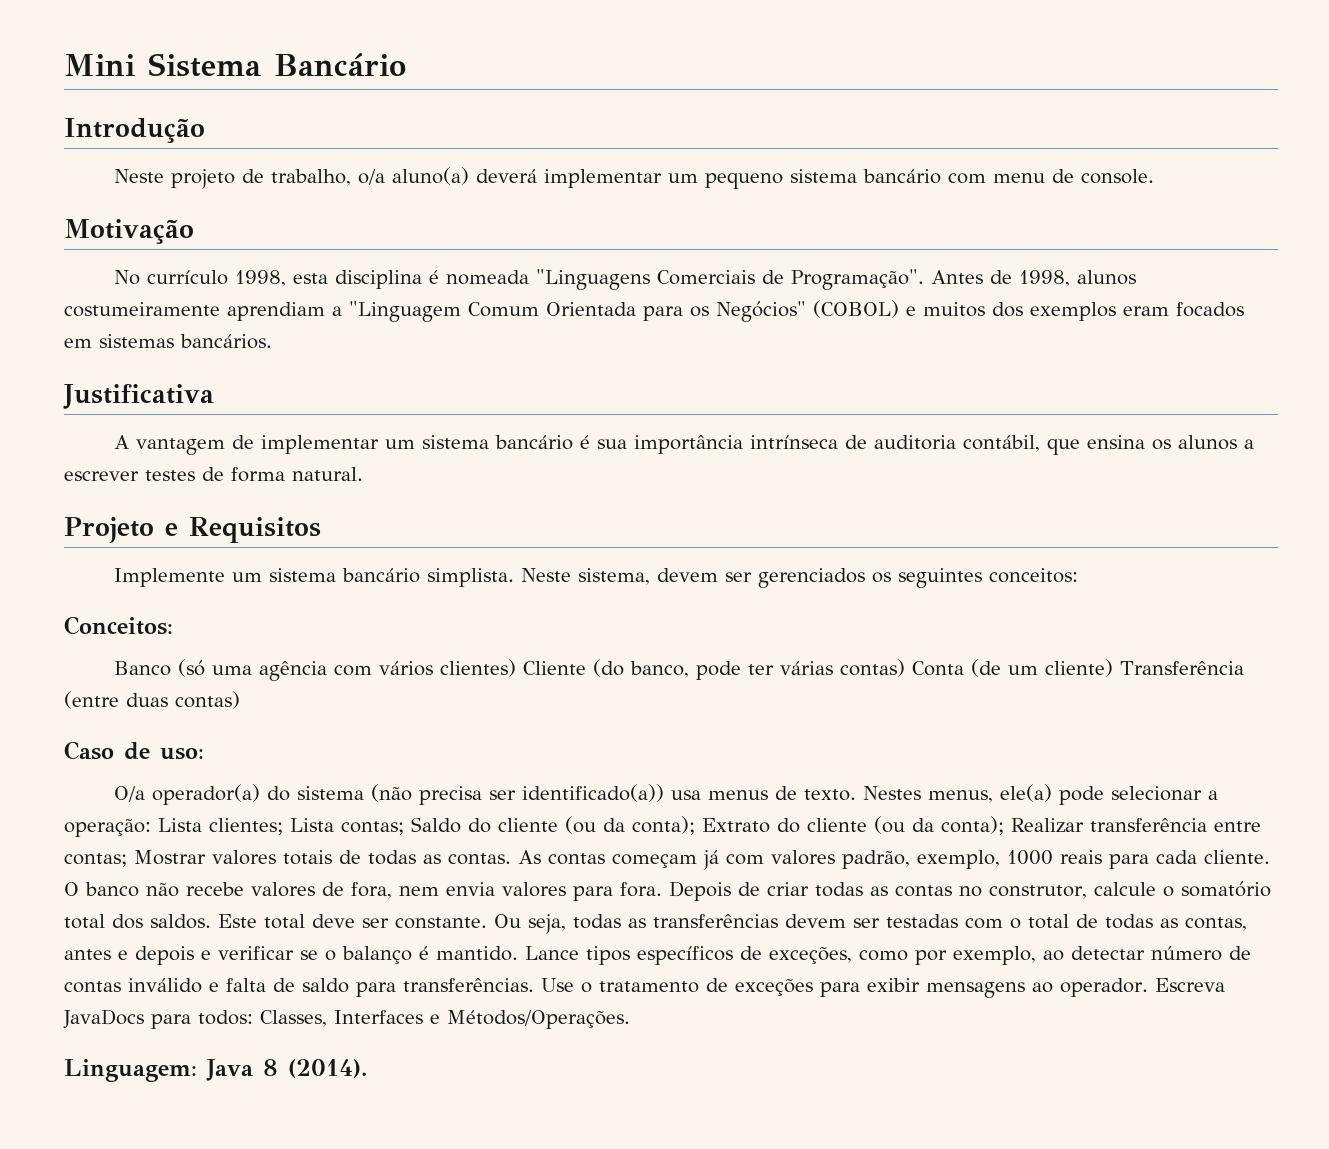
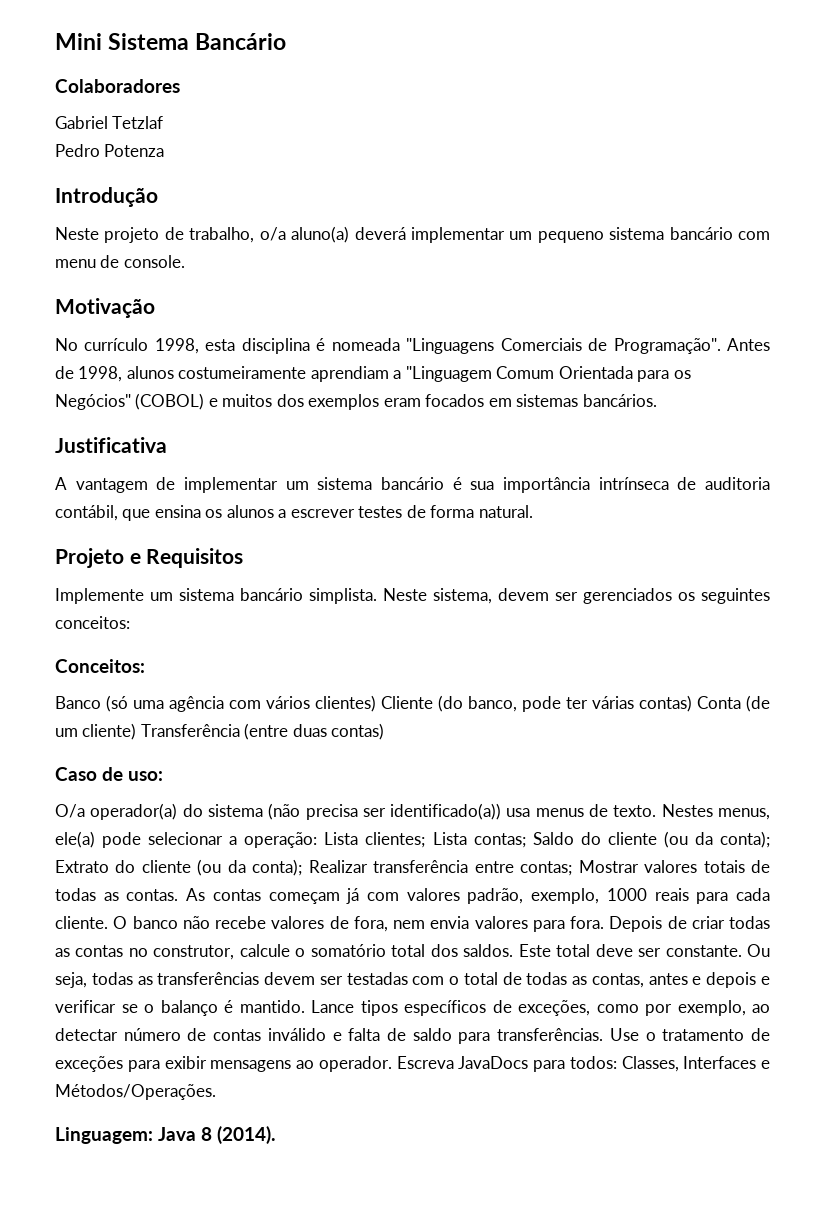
(406, 64) none -> [55,79,180,93] [55,116,164,129] [55,144,165,157] // Colaboradores // Gabriel Tetzlaf // Pedro Potenza

